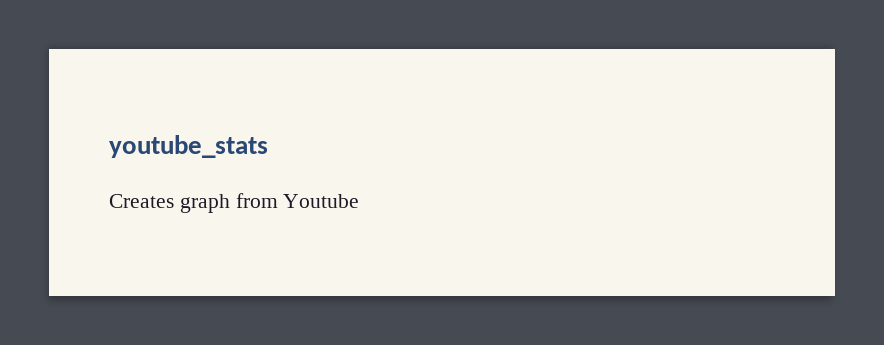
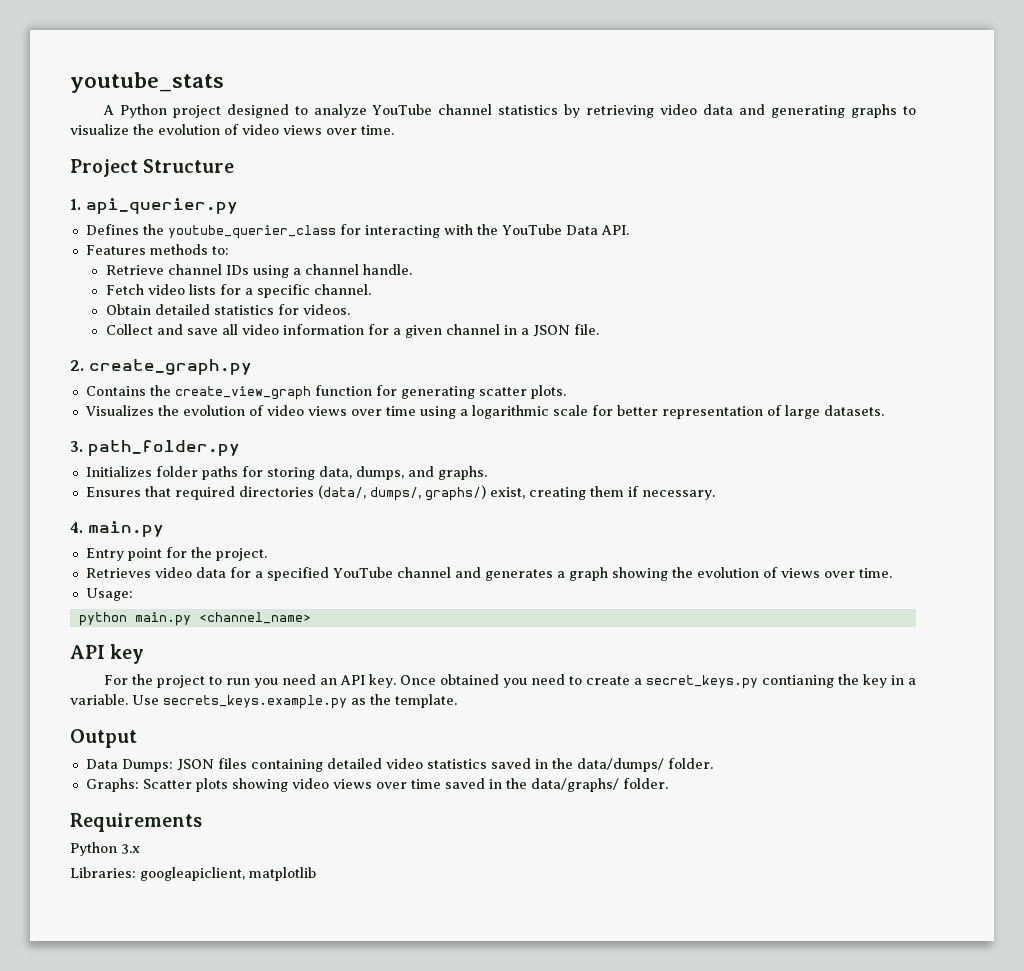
[109,193,360,213] Creates graph from Youtube -> [102,104,917,118] [70,124,394,135] [70,159,235,177] [70,198,238,214] [85,224,629,239] [85,244,229,255] [105,264,412,278] [105,284,371,298] [105,304,350,315] [105,324,599,338] [70,359,252,375] [85,385,566,400] [84,405,884,419] [70,440,240,456] [85,466,487,480] [85,485,715,501] [70,521,164,537] [85,547,267,561] [85,567,892,581] [85,588,133,601] [78,612,311,626] [70,644,145,664] [103,674,917,689] [70,694,457,709] [70,729,137,748] [85,758,713,772] [85,778,668,792] [70,813,202,832] [70,842,140,856] [70,867,316,881] A Python project designed to analyze YouTube channel statistics by retrieving video data and generating graphs to visualize the evolution of video views over time. // Project Structure // 1. api_querier.py // Defines the youtube_querier_class for interacting with the YouTube Data API. // Features methods to: // Retrieve channel IDs using a channel handle. // Fetch video lists for a specific channel. // Obtain detailed statistics for videos. // Collect and save all video information for a given channel in a JSON file. // 2. create_graph.py // Contains the create_view_graph function for generating scatter plots. // Visualizes the evolution of video views over time using a logarithmic scale for better representation of large datasets. // 3. path_folder.py // Initializes folder paths for storing data, dumps, and graphs. // Ensures that required directories (data/, dumps/, graphs/) exist, creating them if necessary. // 4. main.py // Entry point for the project. // Retrieves video data for a specified YouTube channel and generates a graph showing the evolution of views over time. // Usage: // python main.py <channel_name> // API key // For the project to run you need an API key. Once obtained you need to create a secret_keys.py contianing the key in a variable. Use secrets_keys.example.py as the template. // Output // Data Dumps: JSON files containing detailed video statistics saved in the data/dumps/ folder. // Graphs: Scatter plots showing video views over time saved in the data/graphs/ folder. // Requirements // Python 3.x // Libraries: googleapiclient, matplotlib

